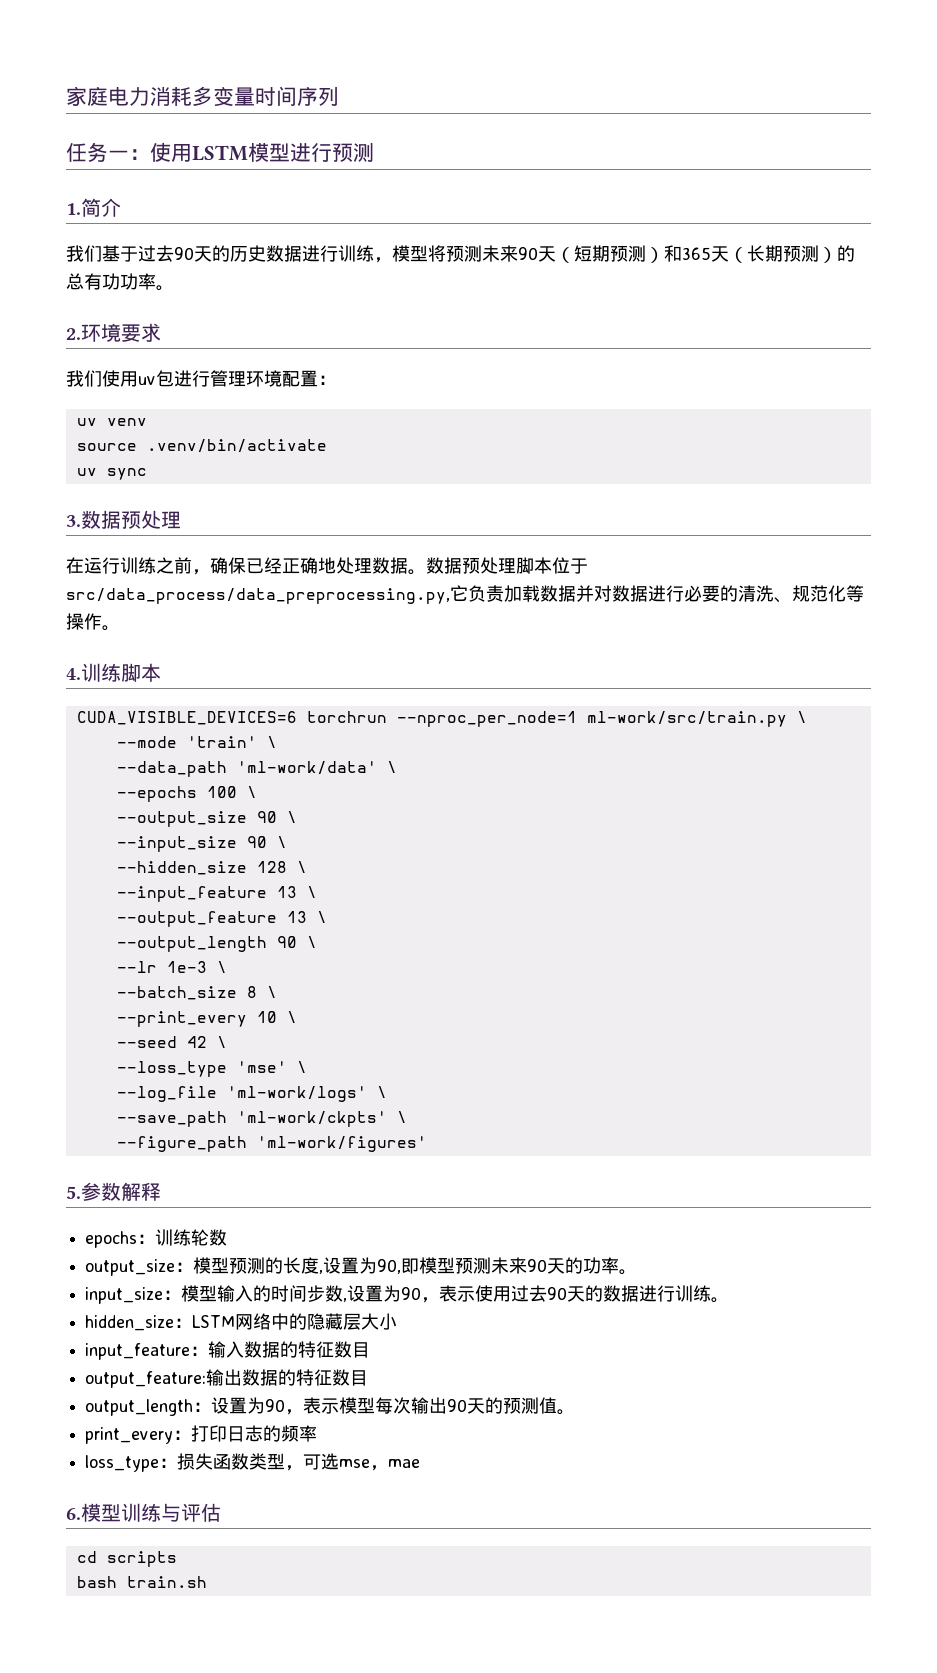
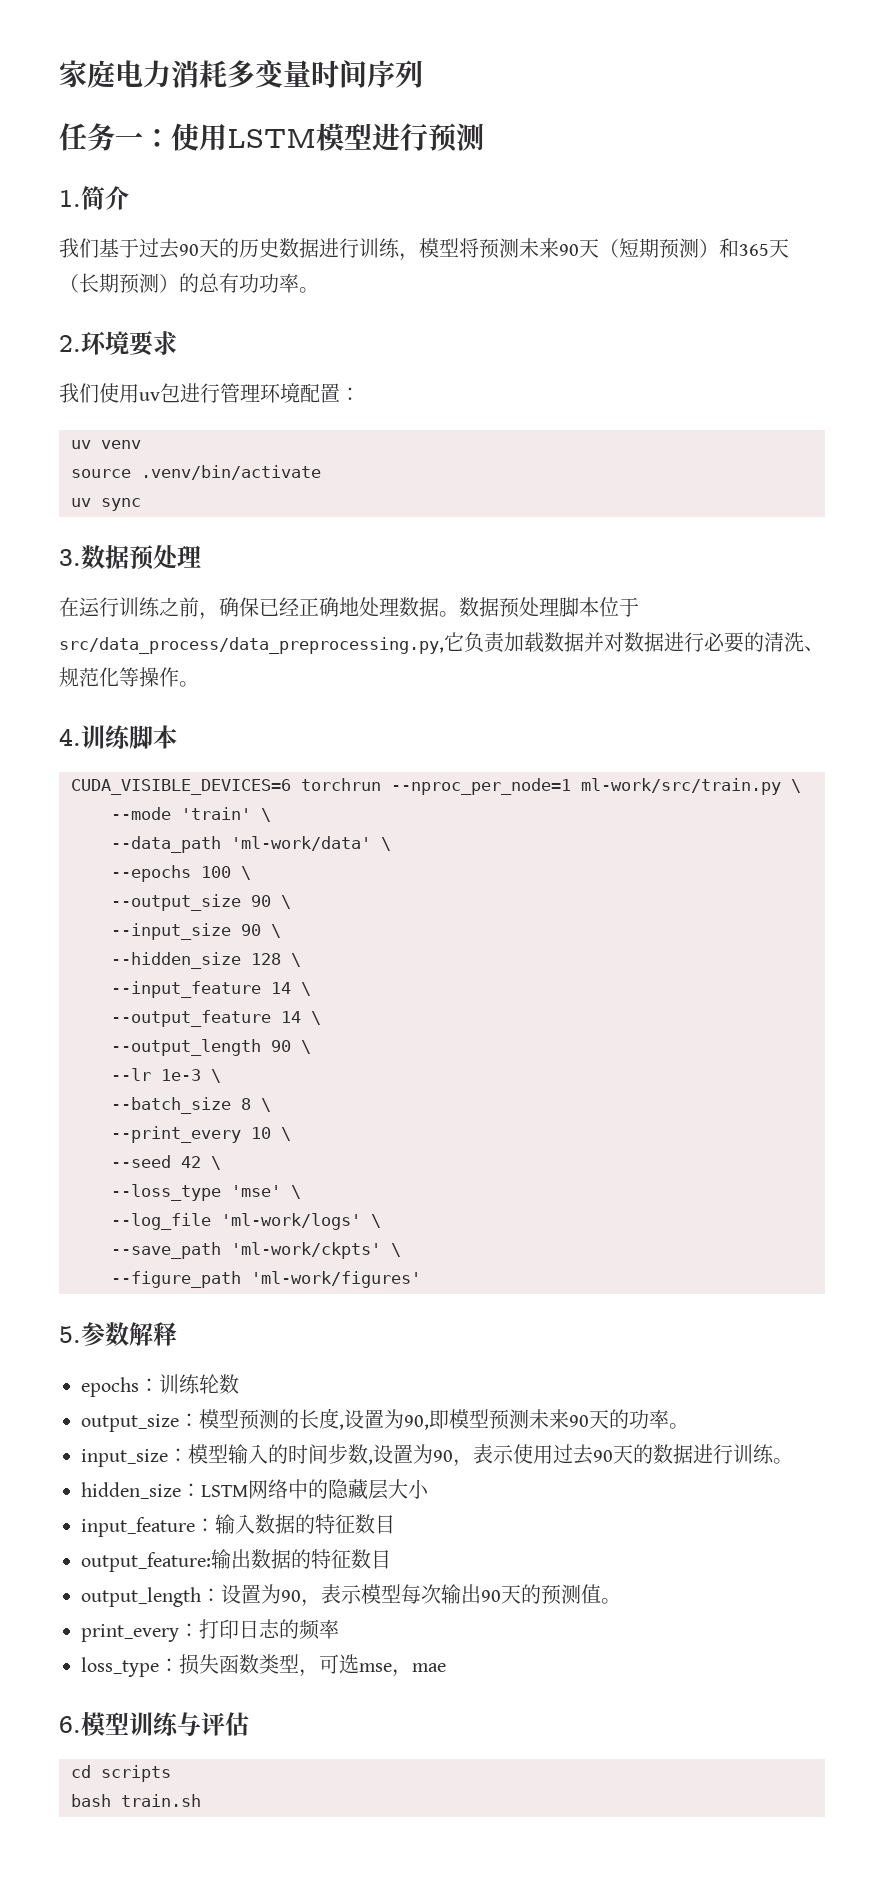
[276,886,297,898] 13 -> [271,982,291,994] 14
[286,911,307,923] 13 -> [281,1011,301,1023] 14

